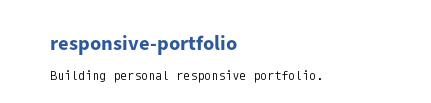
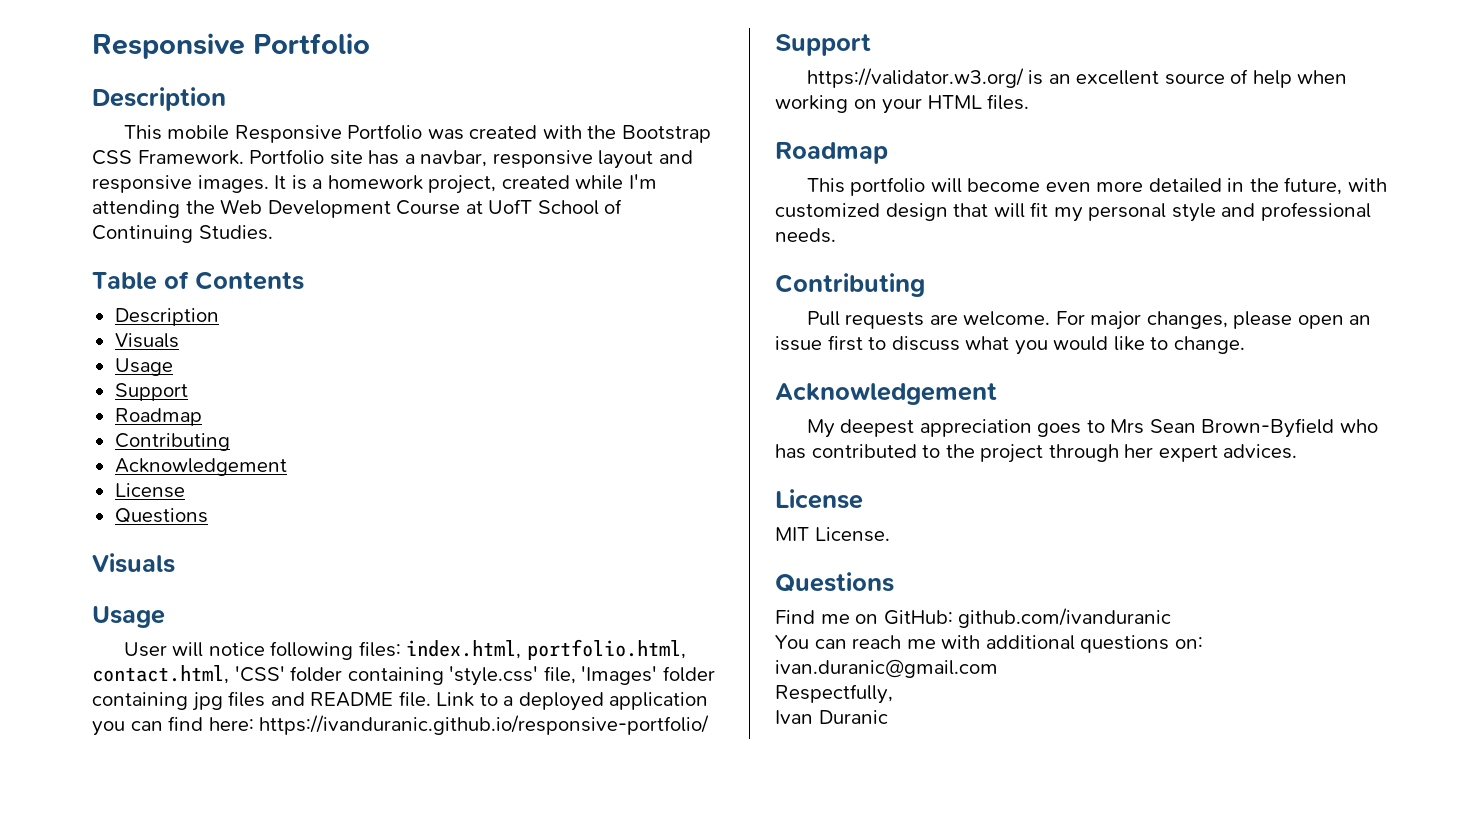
[50,35,237,55] [50,70,323,83] responsive-portfolio // Building personal responsive portfolio. -> [92,33,370,59] [92,87,226,111] [123,124,711,143] [92,149,693,169] [92,174,657,194] [92,199,623,218] [92,225,273,243] [92,271,304,290] [114,308,219,326] [114,333,179,348] [114,358,173,376] [114,383,188,401] [114,408,202,426] [114,433,230,451] [114,458,287,476] [114,483,185,498] [114,508,208,523] [92,553,175,573] [92,606,165,628] [123,639,686,660] [92,665,715,686] [92,691,709,711] [92,715,710,736] [775,34,871,56] [806,68,1348,88] [775,94,1030,114] [775,142,888,164] [806,177,1387,196] [775,202,1371,222] [775,228,836,243] [775,273,925,297] [806,311,1372,330] [775,335,1245,355] [775,383,997,405] [806,418,1378,438] [775,444,1298,463] [775,489,863,509] [775,527,890,542] [775,572,894,592] [775,608,1172,628] [775,635,1203,653] [775,659,998,678] [775,684,893,704] [775,710,888,724] Responsive Portfolio // Description // This mobile Responsive Portfolio was created with the Bootstrap CSS Framework. Portfolio site has a navbar, responsive layout and responsive images. It is a homework project, created while I'm attending the Web Development Course at UofT School of Continuing Studies. // Table of Contents // Description // Visuals // Usage // Support // Roadmap // Contributing // Acknowledgement // License // Questions // Visuals // Usage // User will notice following files: index.html, portfolio.html, contact.html, 'CSS' folder containing 'style.css' file, 'Images' folder containing jpg files and README file. Link to a deployed application you can find here: https://ivanduranic.github.io/responsive-portfolio/ // Support // https://validator.w3.org/ is an excellent source of help when working on your HTML files. // Roadmap // This portfolio will become even more detailed in the future, with customized design that will fit my personal style and professional needs. // Contributing // Pull requests are welcome. For major changes, please open an issue first to discuss what you would like to change. // Acknowledgement // My deepest appreciation goes to Mrs Sean Brown-Byfield who has contributed to the project through her expert advices. // License // MIT License. // Questions // Find me on GitHub: github.com/ivanduranic // You can reach me with additional questions on: ivan.duranic@gmail.com // Respectfully, // Ivan Duranic

